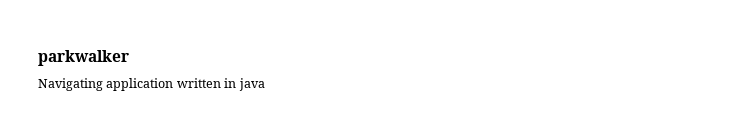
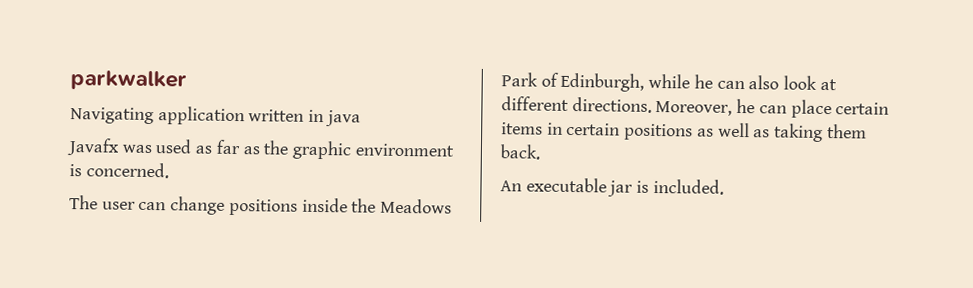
(265, 84) none -> [67,138,454,160] [69,162,169,179] [69,195,453,216] [501,72,837,92] [501,96,890,119] [501,122,867,142] [500,144,540,160] [500,177,724,197] // Javafx was used as far as the graphic environment is concerned. // The user can change positions inside the Meadows Park of Edinburgh, while he can also look at different directions. Moreover, he can place certain items in certain positions as well as taking them back. // An executable jar is included.

